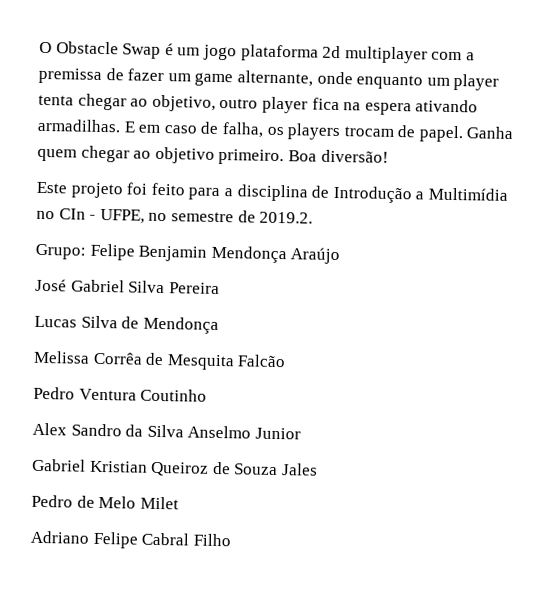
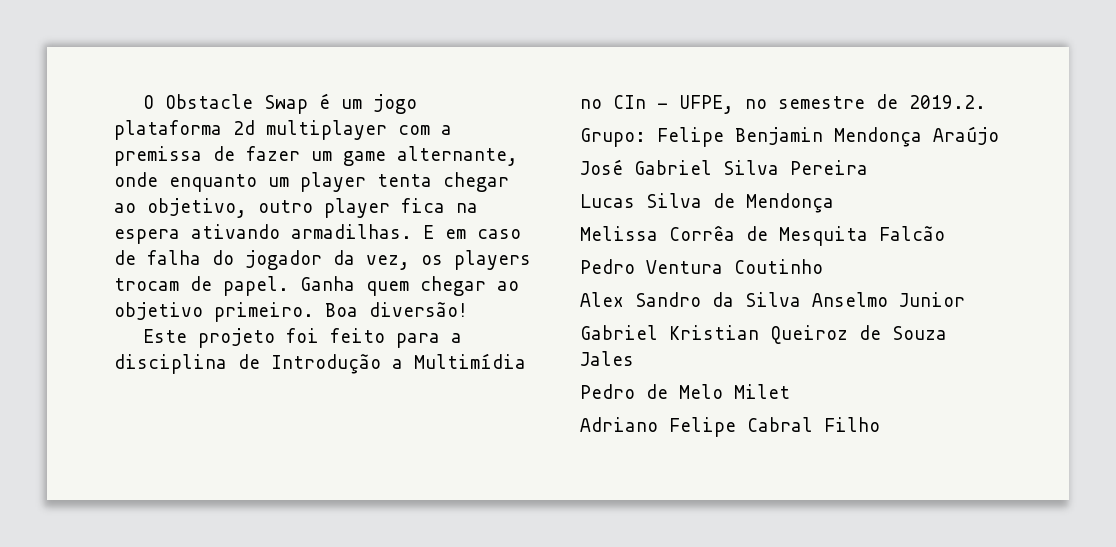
[221,122,264,138] falha, -> [147,250,410,270] falha do jogador da vez,

